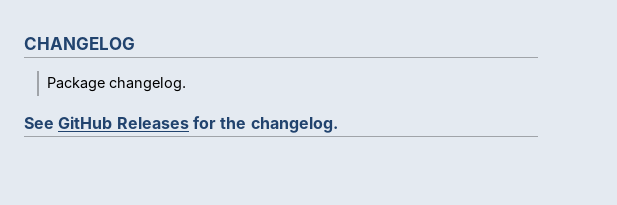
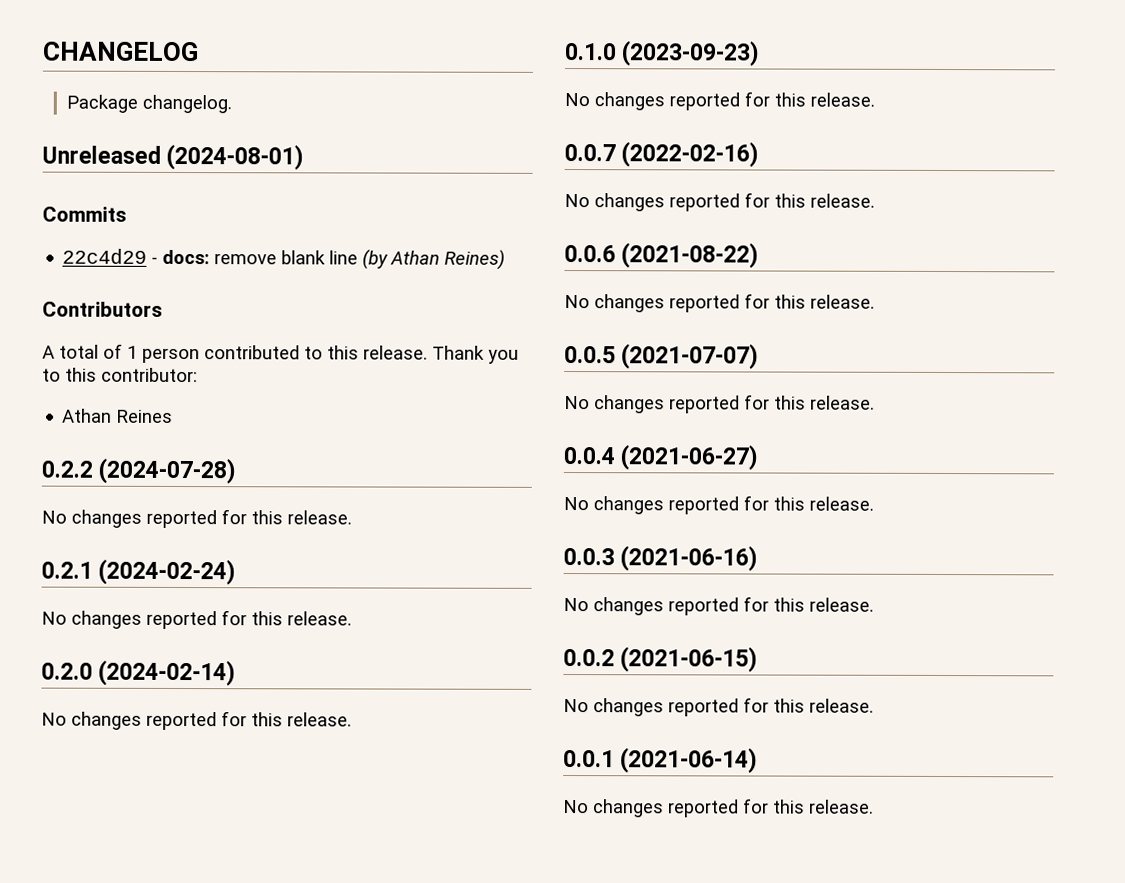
[24,116,338,133] See GitHub Releases for the changelog. -> [42,143,305,171] [42,206,127,222] [62,248,506,270] [42,301,163,317] [42,343,519,364] [42,367,198,383] [62,408,174,423] [41,457,237,485] [41,509,352,529] [41,558,237,586] [41,610,352,630] [41,659,237,687] [41,711,352,731] [564,40,761,67] [564,91,875,111] [564,141,760,168] [564,192,875,212] [564,242,760,269] [564,293,875,313] [564,343,760,370] [564,394,875,414] [563,444,759,471] [563,495,874,515] [563,545,759,572] [563,596,874,616] [563,646,759,673] [563,697,874,717] [563,747,759,774] [563,798,874,818] Unreleased (2024-08-01) // Commits // 22c4d29 - docs: remove blank line (by Athan Reines) // Contributors // A total of 1 person contributed to this release. Thank you to this contributor: // Athan Reines // 0.2.2 (2024-07-28) // No changes reported for this release. // 0.2.1 (2024-02-24) // No changes reported for this release. // 0.2.0 (2024-02-14) // No changes reported for this release. // 0.1.0 (2023-09-23) // No changes reported for this release. // 0.0.7 (2022-02-16) // No changes reported for this release. // 0.0.6 (2021-08-22) // No changes reported for this release. // 0.0.5 (2021-07-07) // No changes reported for this release. // 0.0.4 (2021-06-27) // No changes reported for this release. // 0.0.3 (2021-06-16) // No changes reported for this release. // 0.0.2 (2021-06-15) // No changes reported for this release. // 0.0.1 (2021-06-14) // No changes reported for this release.

